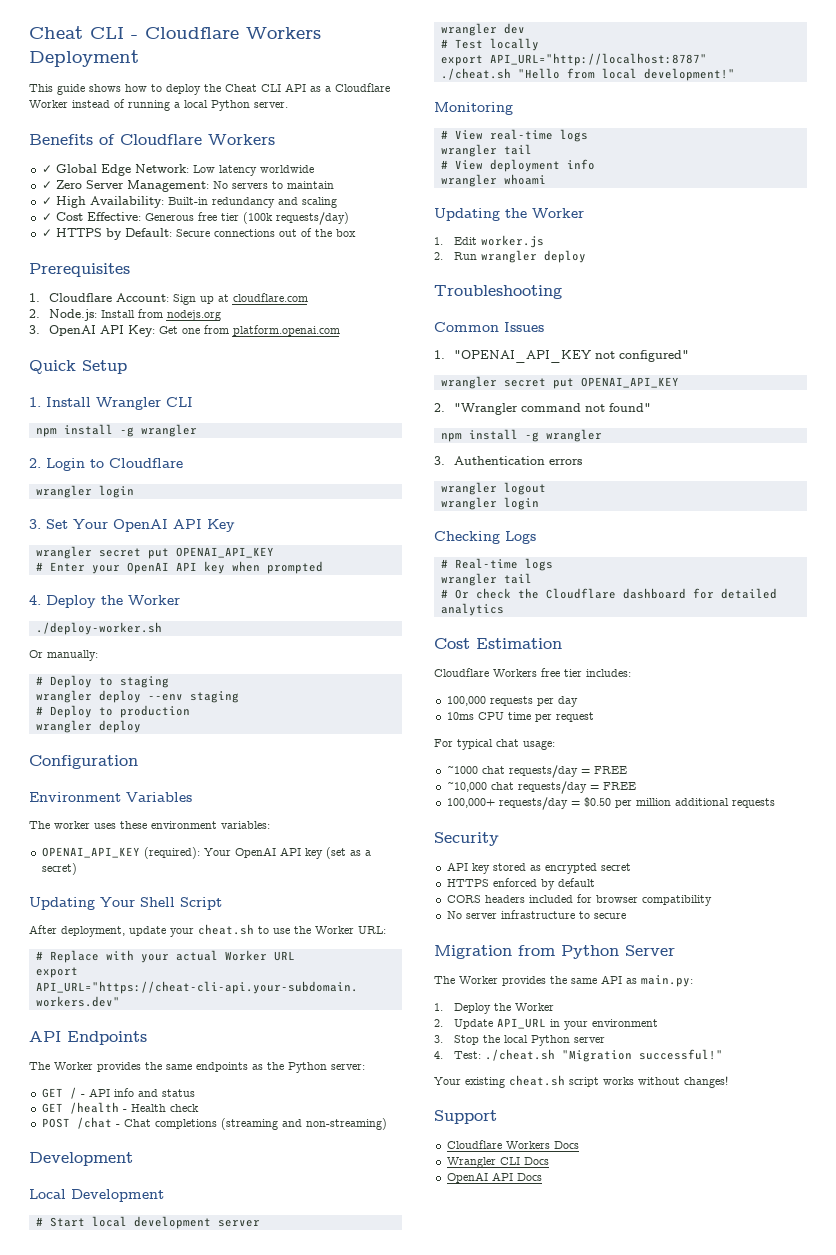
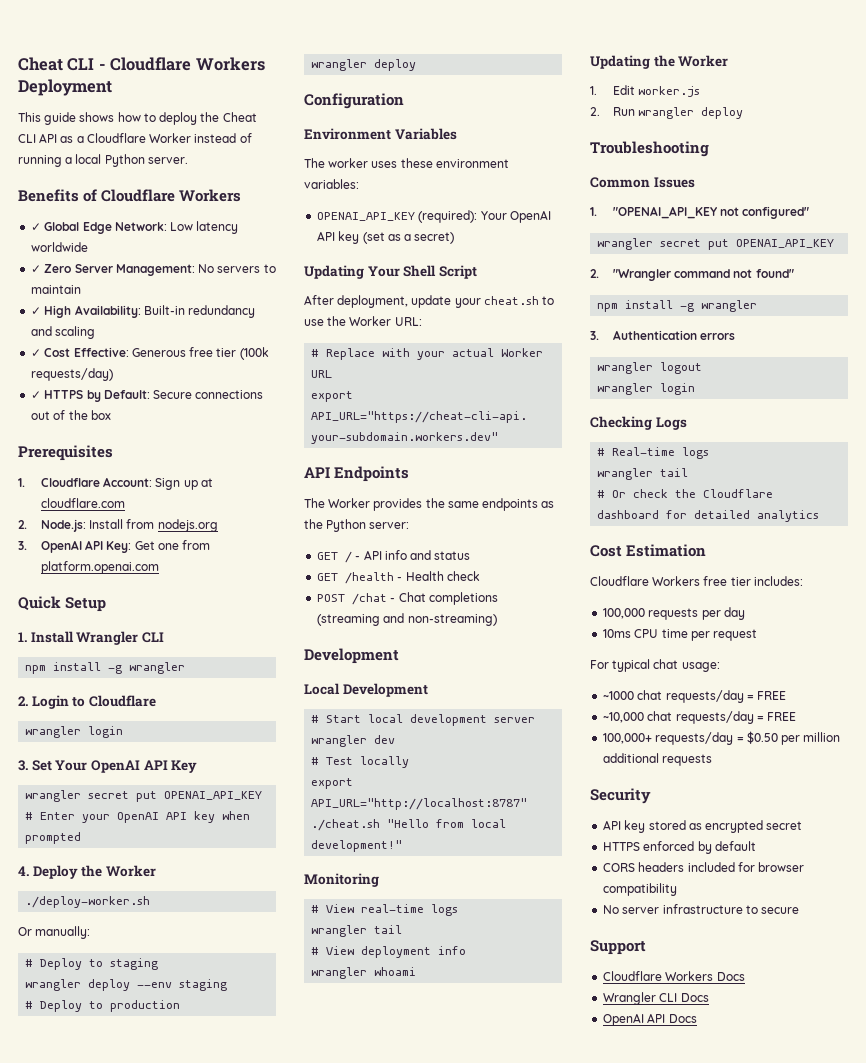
[434,945,675,959] [434,975,693,987] [434,1003,554,1014] [434,1018,658,1030] [434,1035,605,1046] [434,1049,723,1062] [434,1075,728,1088] // Migration from Python Server // The Worker provides the same API as main.py: // 1. Deploy the Worker // 2. Update API_URL in your environment // 3. Stop the local Python server // 4. Test: ./cheat.sh "Migration successful!" // Your existing cheat.sh script works without changes! -> (800, 910) none

